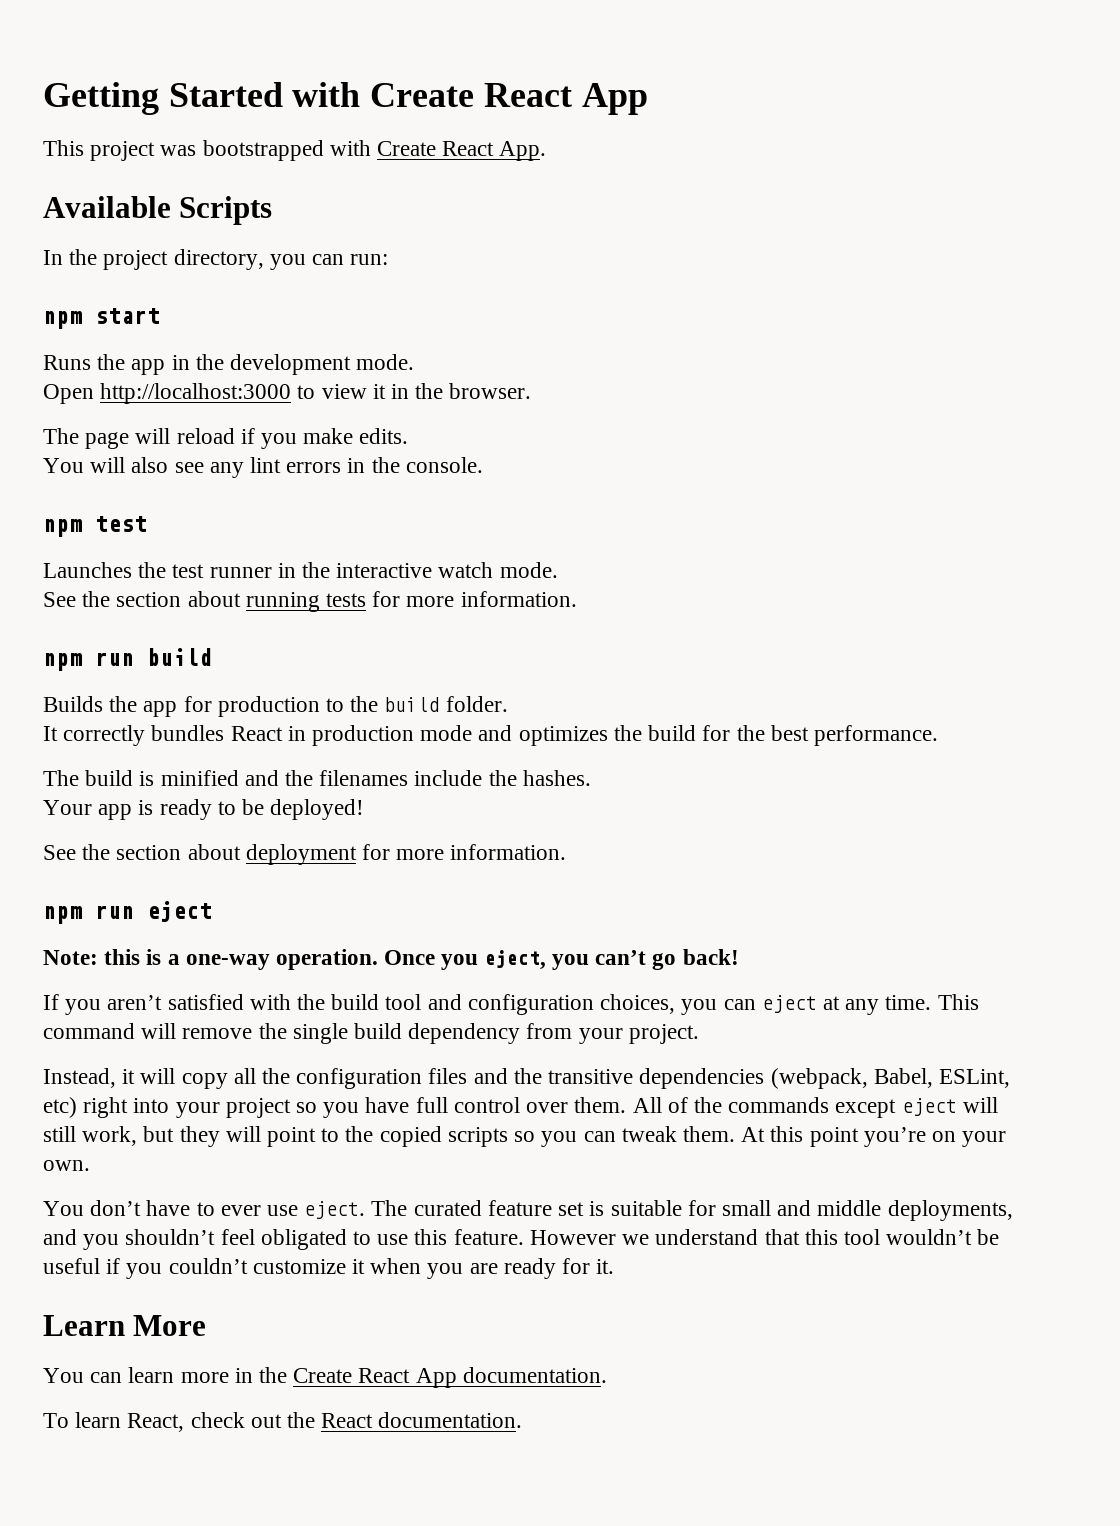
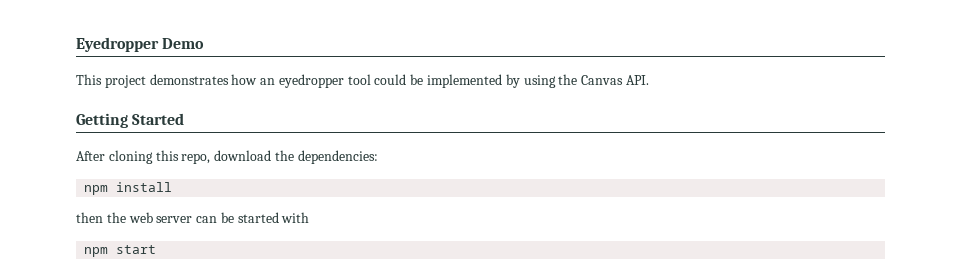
[43,82,648,115] [43,140,547,161] [43,196,273,225] [43,249,389,270] [43,308,160,329] [43,354,415,375] [43,383,532,404] [43,428,409,449] [43,457,483,478] [43,516,147,537] [43,562,558,578] [43,591,577,612] [43,648,212,671] [43,696,508,717] [43,725,938,746] [43,770,591,786] [43,799,365,820] [43,844,567,865] [43,901,212,924] [43,949,739,970] [43,994,979,1015] [43,1023,699,1044] [43,1068,1010,1089] [43,1097,998,1118] [43,1126,1007,1147] [43,1160,90,1171] [43,1200,1013,1221] [43,1229,1000,1250] [43,1258,615,1279] [43,1315,207,1336] [43,1367,607,1388] [43,1412,523,1432] Getting Started with Create React App // This project was bootstrapped with Create React App. // Available Scripts // In the project directory, you can run: // npm start // Runs the app in the development mode. // Open http://localhost:3000 to view it in the browser. // The page will reload if you make edits. // You will also see any lint errors in the console. // npm test // Launches the test runner in the interactive watch mode. // See the section about running tests for more information. // npm run build // Builds the app for production to the build folder. // It correctly bundles React in production mode and optimizes the build for the best performance. // The build is minified and the filenames include the hashes. // Your app is ready to be deployed! // See the section about deployment for more information. // npm run eject // Note: this is a one-way operation. Once you eject, you can’t go back! // If you aren’t satisfied with the build tool and configuration choices, you can eject at any time. This command will remove the single build dependency from your project. // Instead, it will copy all the configuration files and the transitive dependencies (webpack, Babel, ESLint, etc) right into your project so you have full control over them. All of the commands except eject will still work, but they will point to the copied scripts so you can tweak them. At this point you’re on your own. // You don’t have to ever use eject. The curated feature set is suitable for small and middle deployments, and you shouldn’t feel obligated to use this feature. However we understand that this tool wouldn’t be useful if you couldn’t customize it when you are ready for it. // Learn More // You can learn more in the Create React App documentation. // To learn React, check out the React documentation. -> [76,37,205,52] [76,74,649,88] [76,113,185,128] [76,150,378,164] [84,182,173,195] [76,212,310,223] [84,245,157,257] Eyedropper Demo // This project demonstrates how an eyedropper tool could be implemented by using the Canvas API. // Getting Started // After cloning this repo, download the dependencies: // npm install // then the web server can be started with // npm start

